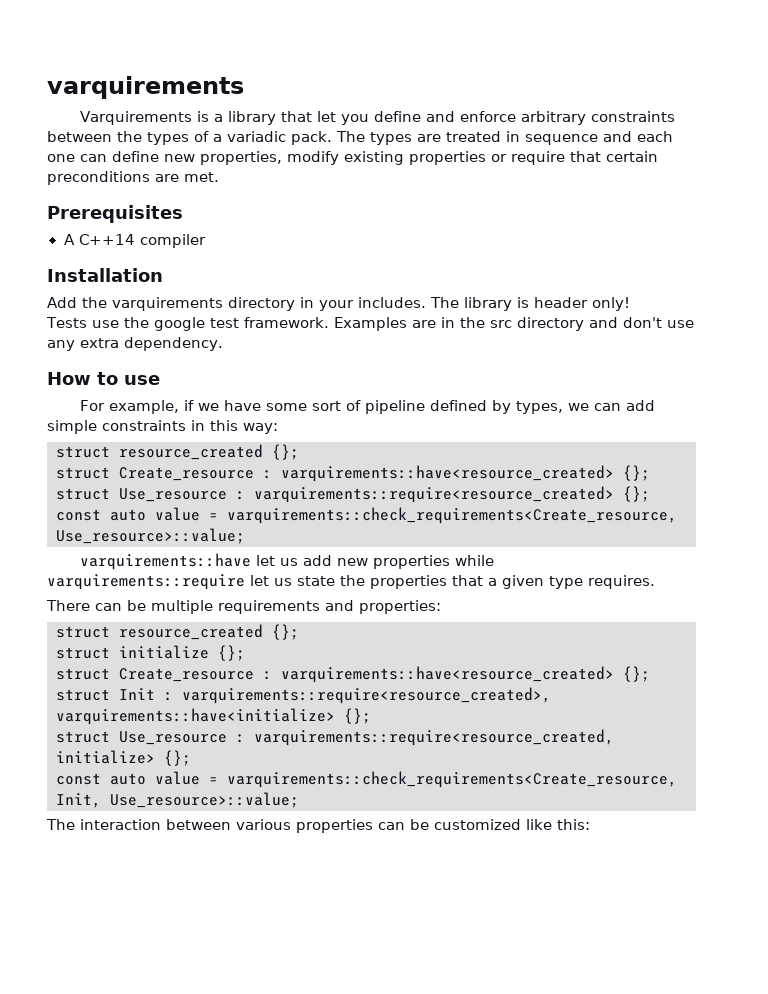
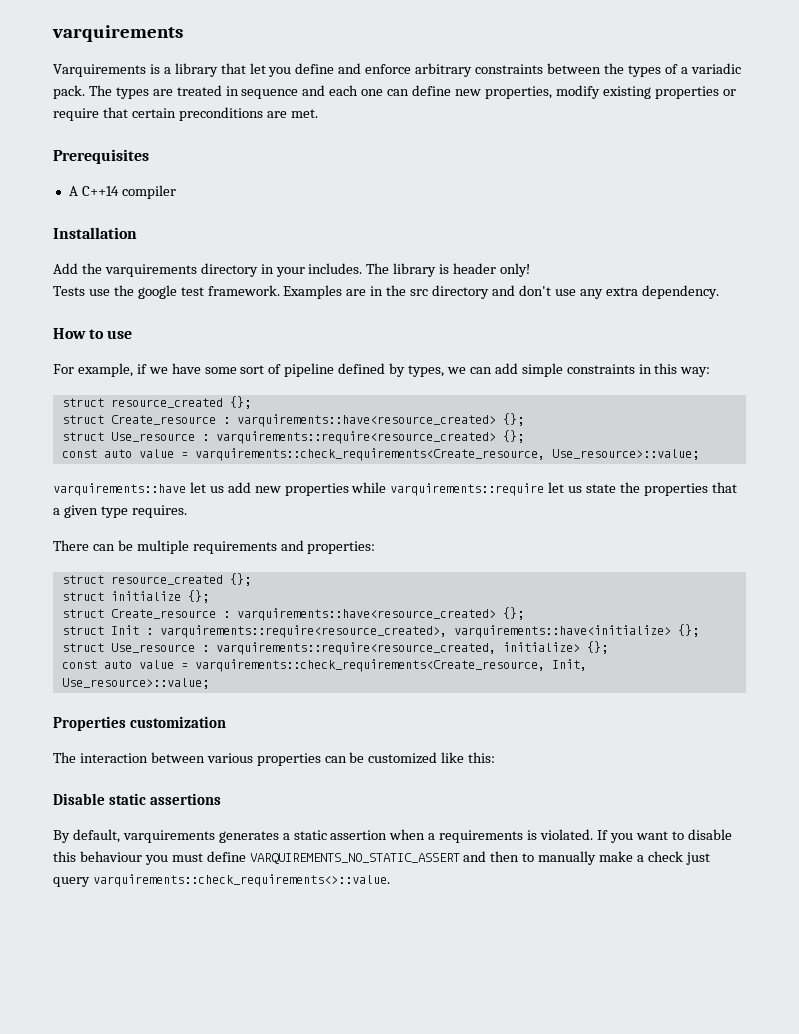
(299, 800) none -> [53,716,226,731] // Properties customization
(590, 824) none -> [53,793,221,805] [53,829,732,843] [53,851,710,865] [53,874,390,887] // Disable static assertions // By default, varquirements generates a static assertion when a requirements is violated. If you want to disable this behaviour you must define VARQUIREMENTS_NO_STATIC_ASSERT and then to manually make a check just query varquirements::check_requirements<>::value.

